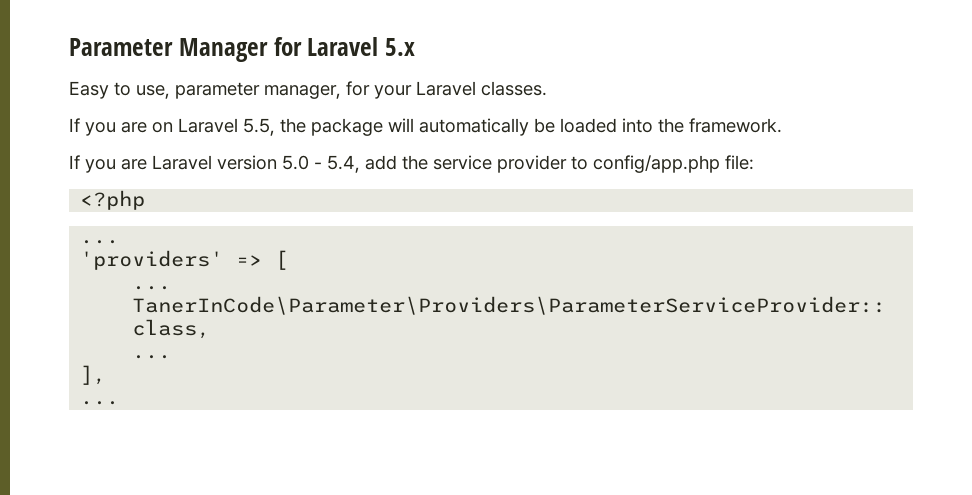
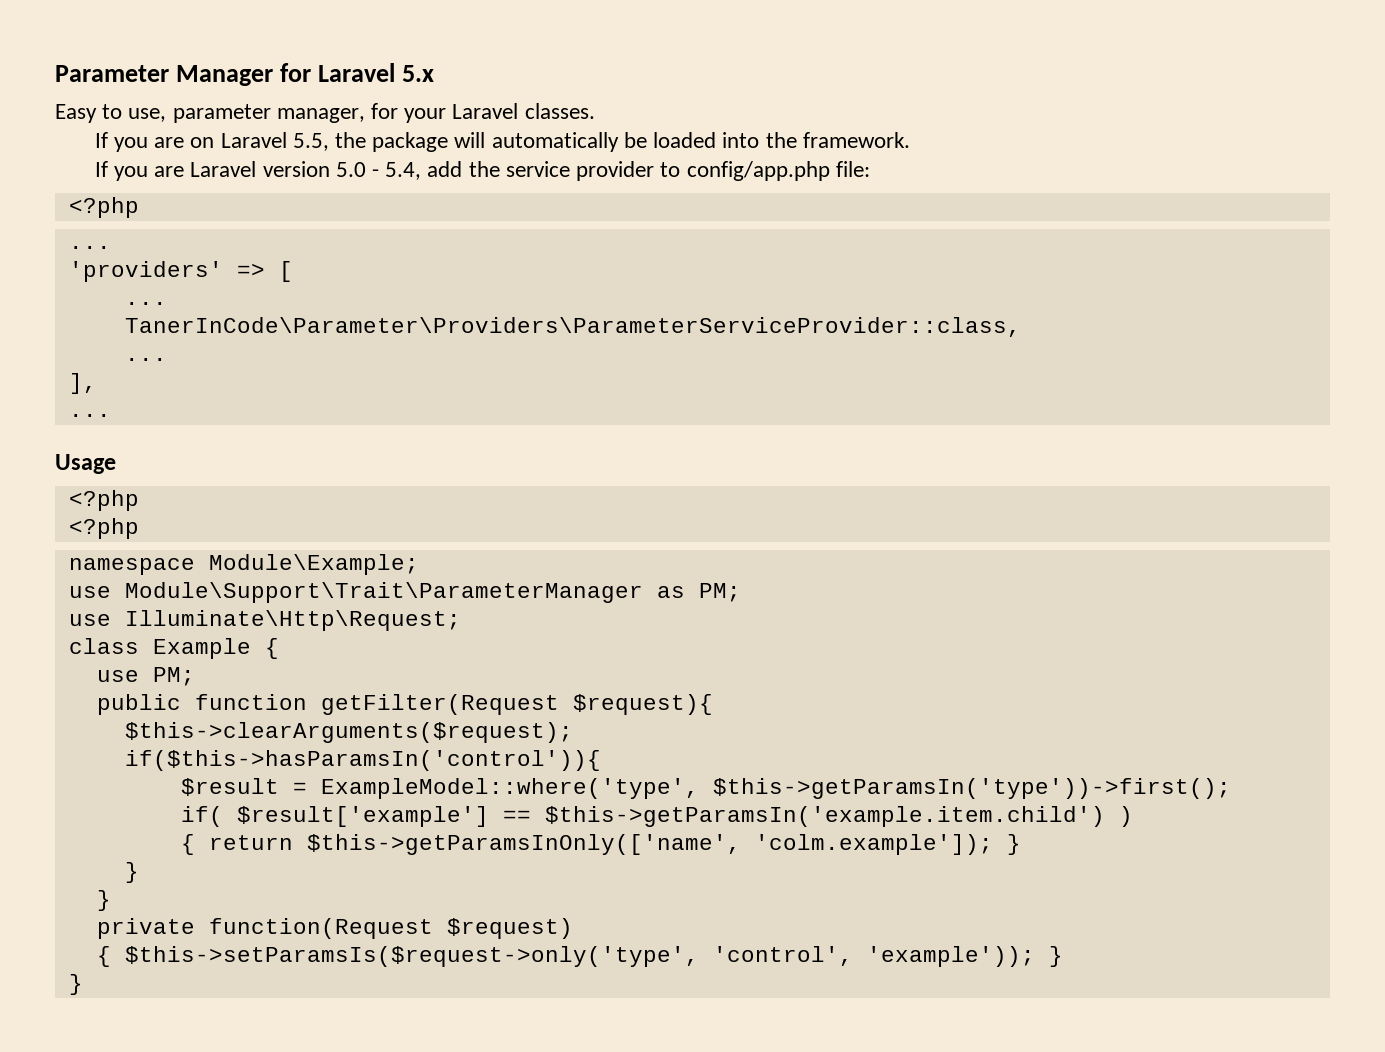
(120, 403) none -> [55,454,116,474] [68,490,139,511] [68,518,139,539] [68,554,419,575] [68,582,741,603] [68,610,461,631] [68,638,279,659] [96,667,195,686] [96,694,713,715] [124,722,573,743] [124,750,601,771] [180,778,1231,799] [180,806,1133,827] [180,834,1021,855] [124,862,139,883] [96,890,111,911] [96,918,573,939] [96,946,1063,967] [68,974,83,995] // Usage // <?php // <?php // namespace Module\Example; // use Module\Support\Trait\ParameterManager as PM; // use Illuminate\Http\Request; // class Example { // use PM; // public function getFilter(Request $request){ // $this->clearArguments($request); // if($this->hasParamsIn('control')){ // $result = ExampleModel::where('type', $this->getParamsIn('type'))->first(); // if( $result['example'] == $this->getParamsIn('example.item.child') ) // { return $this->getParamsInOnly(['name', 'colm.example']); } // } // } // private function(Request $request) // { $this->setParamsIs($request->only('type', 'control', 'example')); } // }

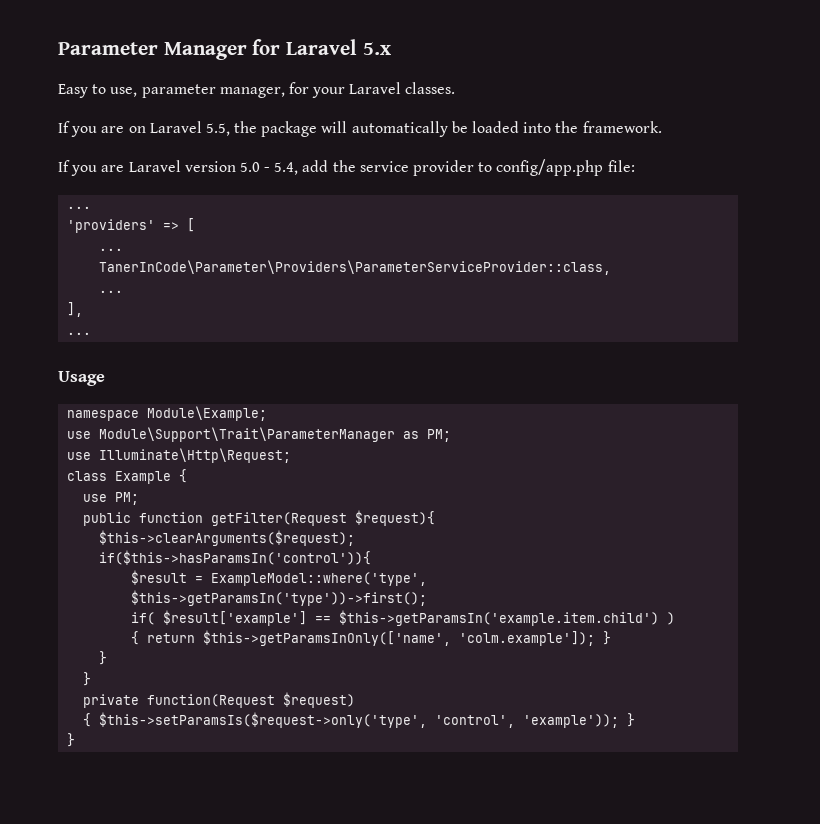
[68,197,139,218] // <?php -> (635, 166) none
[68,490,139,511] [68,518,139,539] // <?php // <?php -> (105, 378) none

